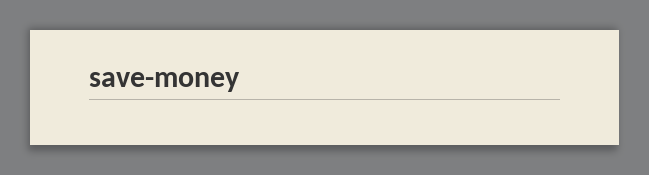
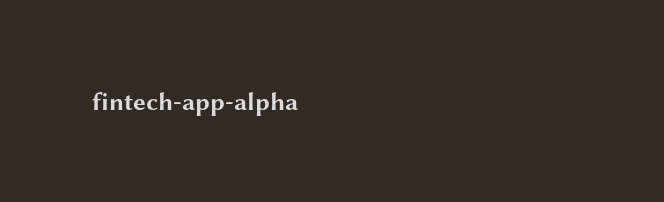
[89,72,240,92] save-money -> [92,92,298,116] fintech-app-alpha

